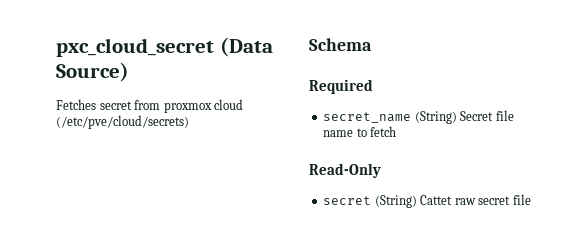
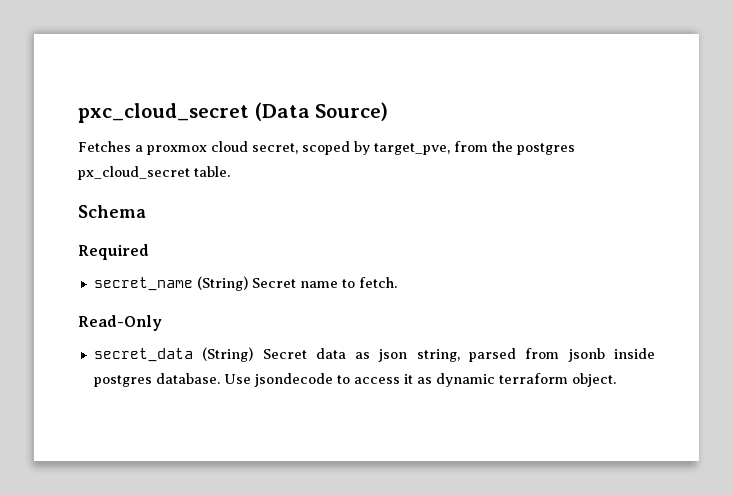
[99,99,244,113] [56,115,189,129] secret from proxmox cloud (/etc/pve/cloud/secrets) -> [135,141,575,155] [78,166,230,180] a proxmox cloud secret, scoped by target_pve, from the postgres px_cloud_secret table.
[495,110,514,121] file -> (296, 283) none
[370,126,397,137] fetch -> [358,277,397,288] fetch.
[323,194,531,208] secret (String) Cattet raw secret file -> [93,347,655,362] [93,373,616,387] secret_data (String) Secret data as json string, parsed from jsonb inside postgres database. Use jsondecode to access it as dynamic terraform object.

